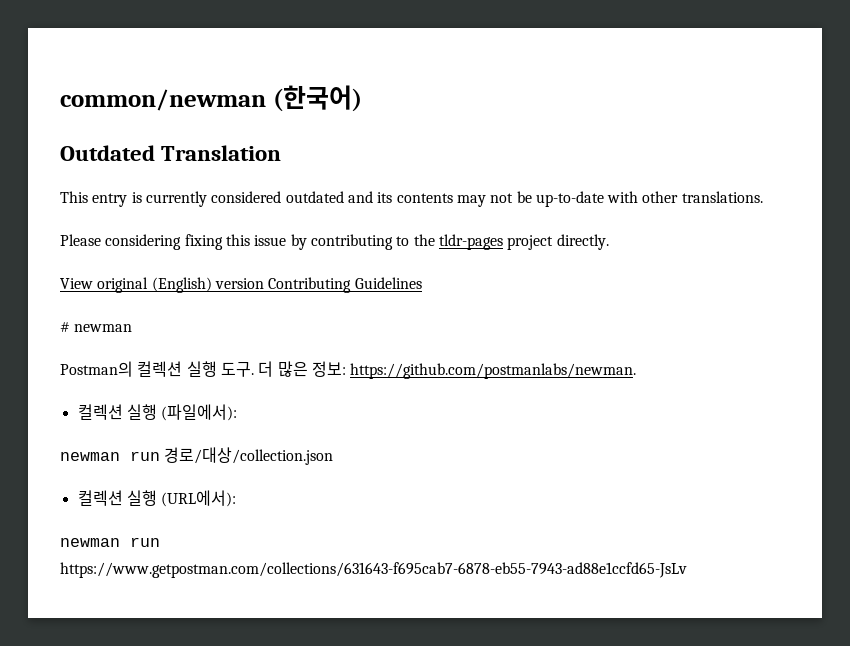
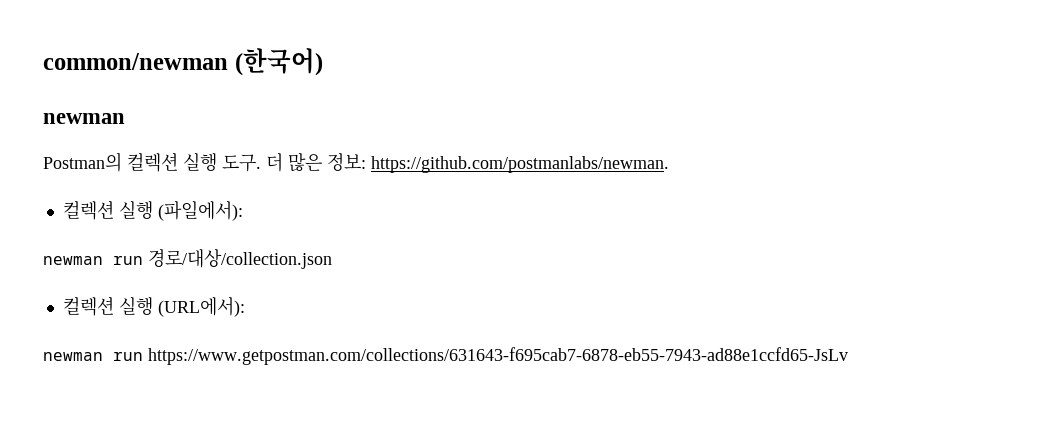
[60,145,282,161] [60,191,763,207] [60,234,609,250] [60,277,422,293] [60,322,70,332] Outdated Translation // This entry is currently considered outdated and its contents may not be up-to-date with other translations. // Please considering fixing this issue by contributing to the tldr-pages project directly. // View original (English) version Contributing Guidelines // # -> (323, 62) none

